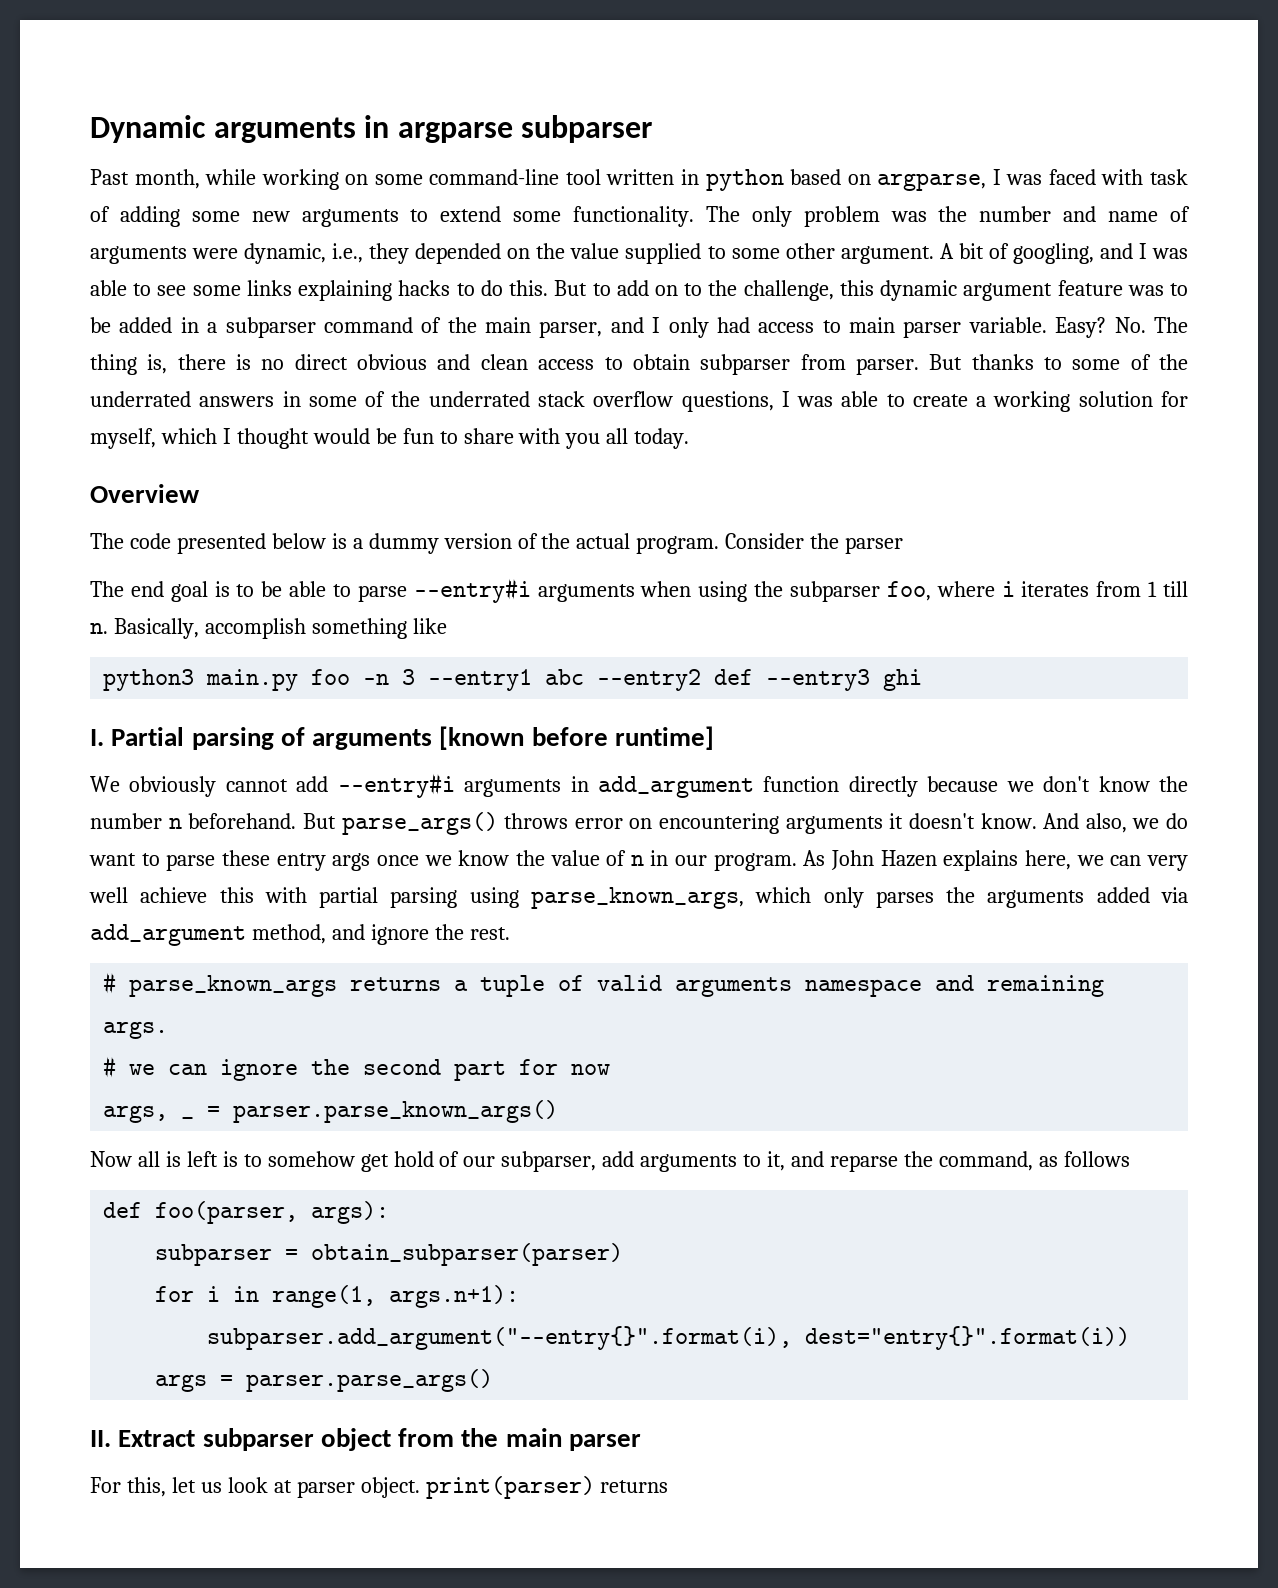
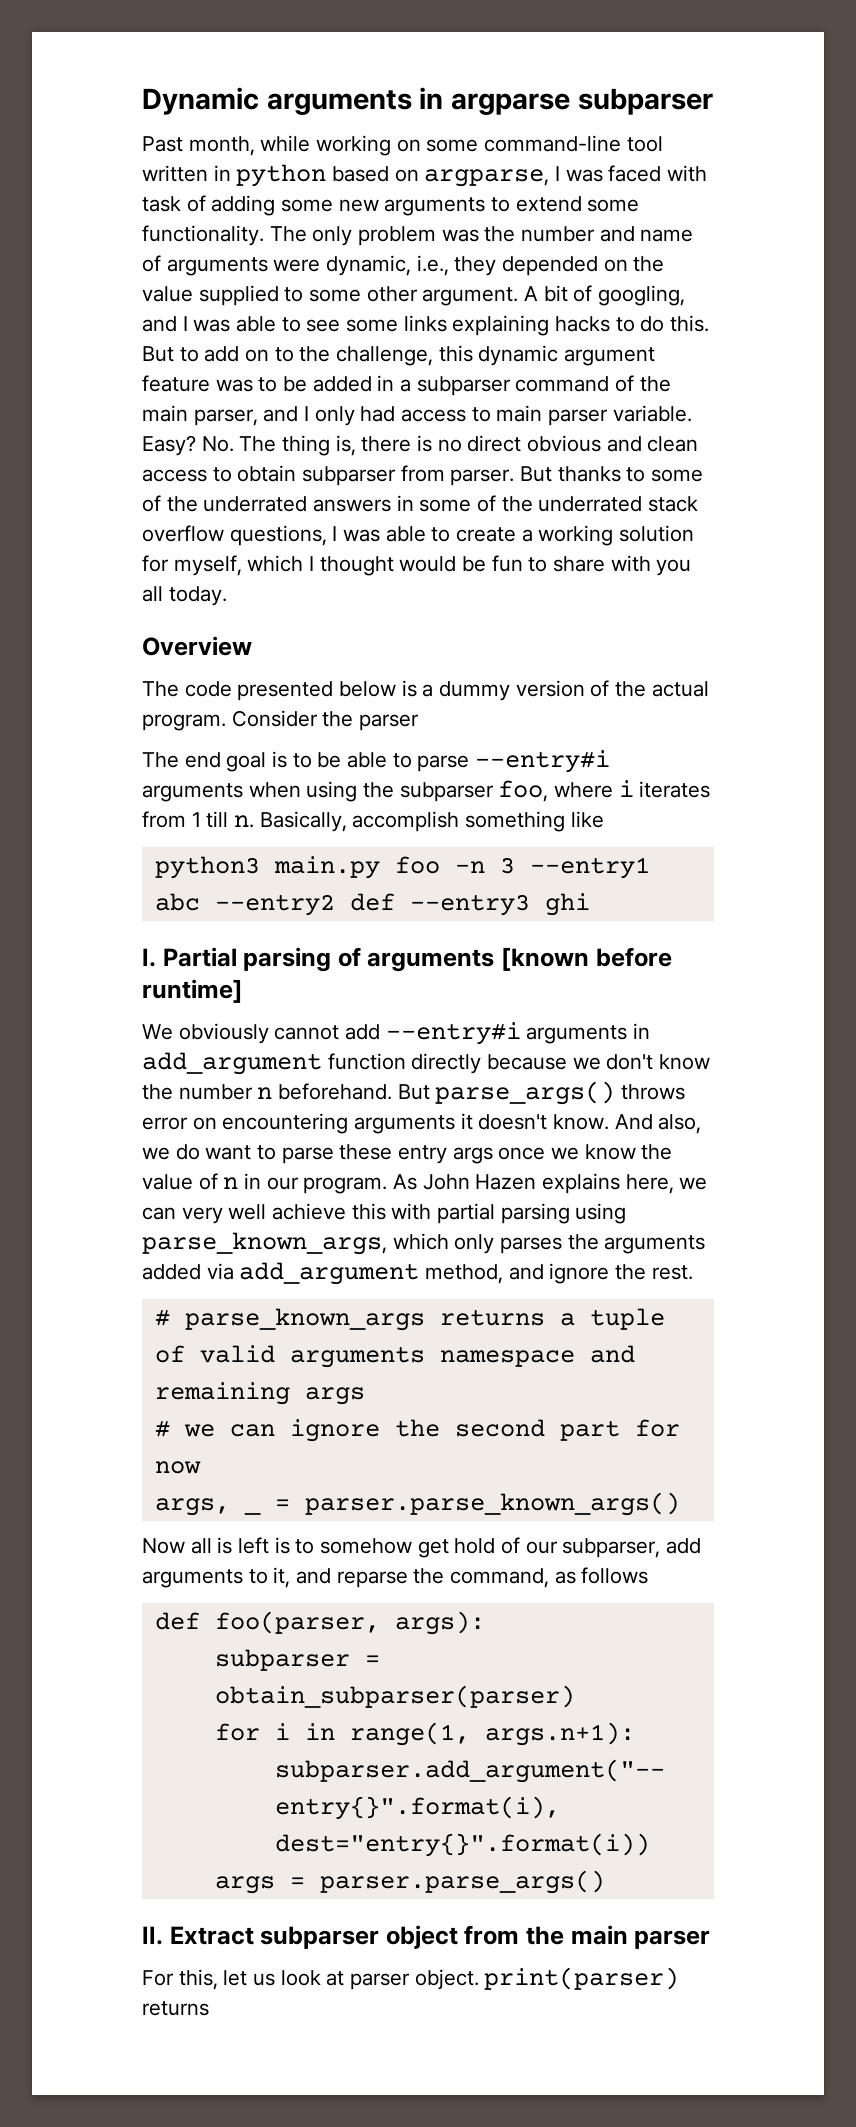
[103,1021,169,1039] args. -> [304,1387,365,1405] args

